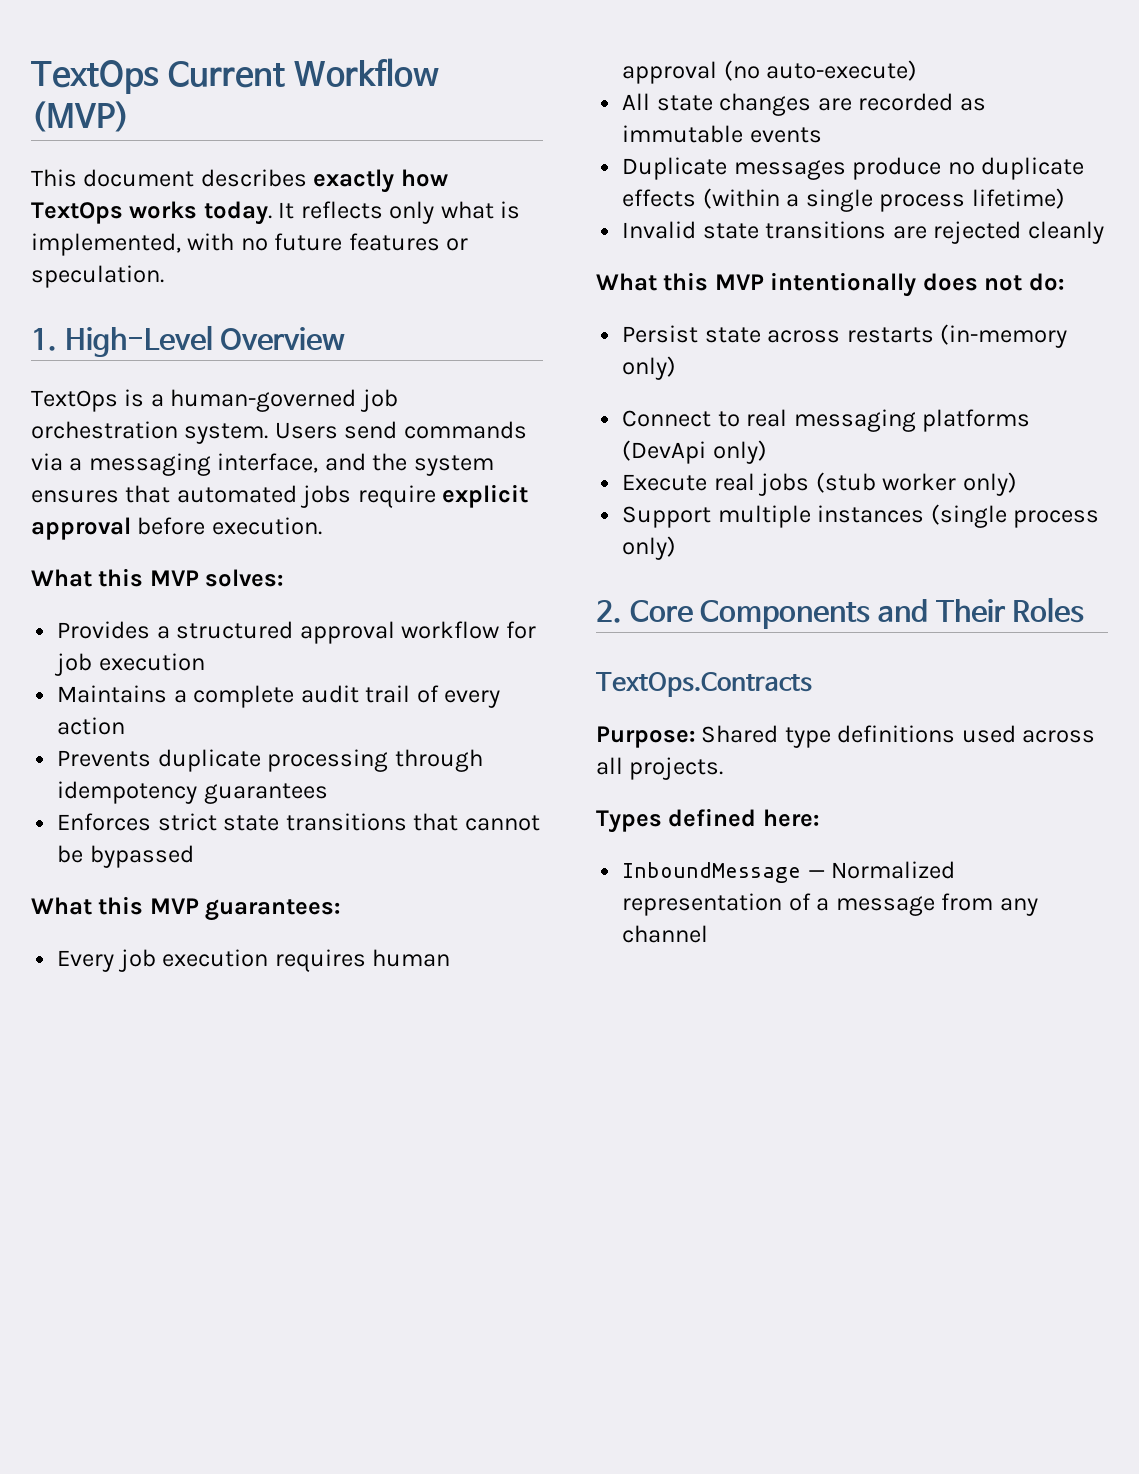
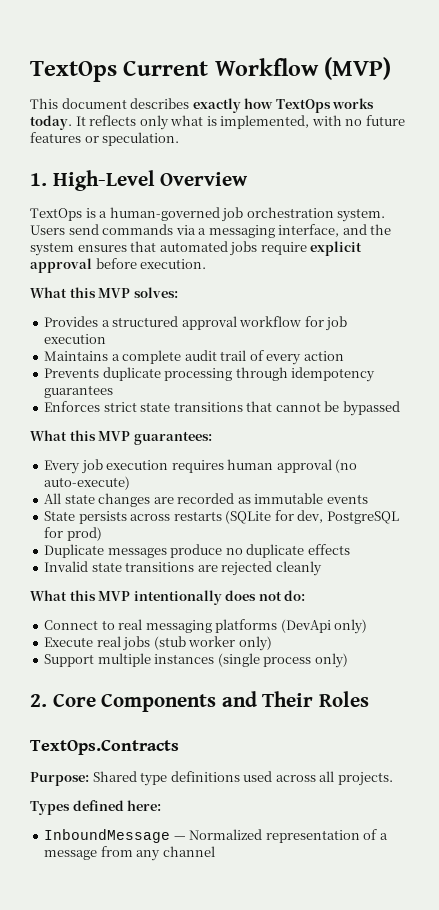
(822, 135) none -> [44,510,399,524] [44,527,102,541] // State persists across restarts (SQLite for dev, PostgreSQL for prod)
[702,188,1065,212] (within a single process lifetime) -> (350, 549) none
[622,324,1068,348] [622,356,677,380] // Persist state across restarts (in-memory only) -> (306, 595) none

